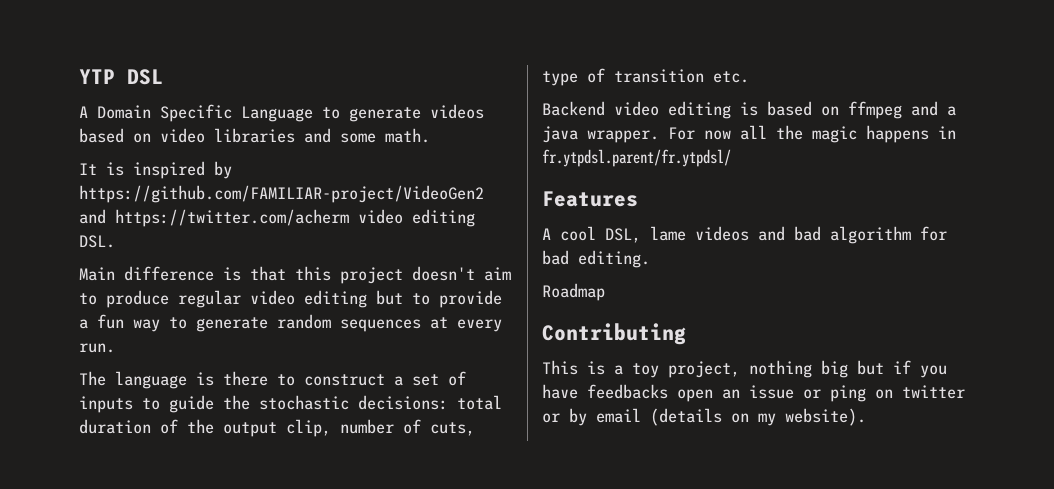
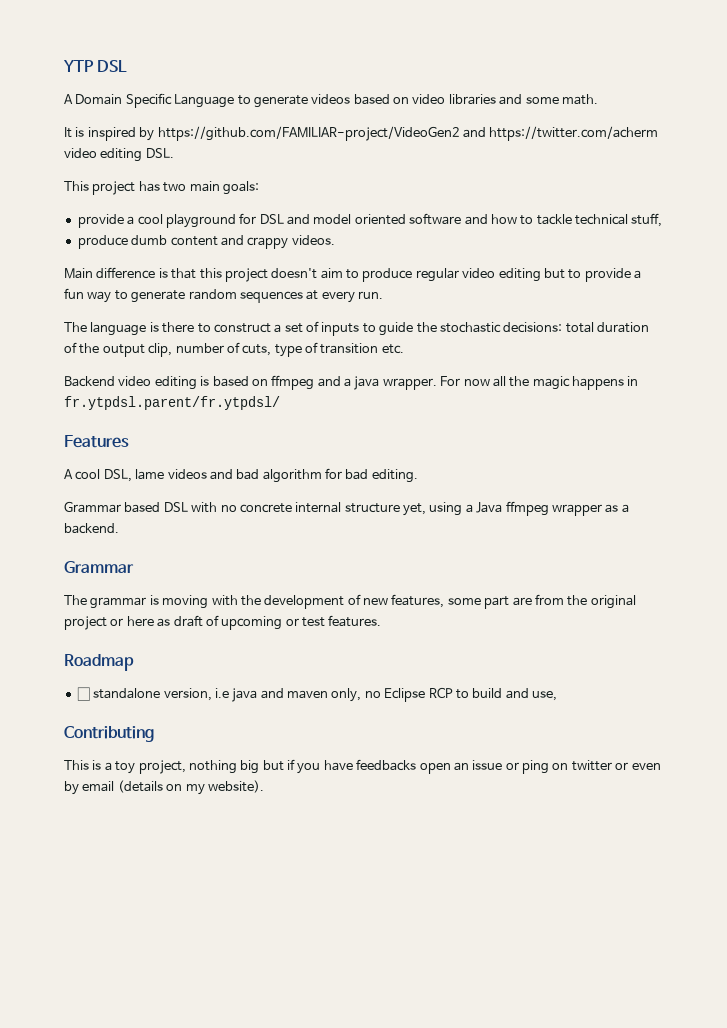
(115, 241) none -> [64,181,259,195] [77,213,663,228] [77,235,335,249] // This project has two main goals: // provide a cool playground for DSL and model oriented software and how to tackle technical stuff, // produce dumb content and crappy videos.
[542,283,605,301] Roadmap -> [64,501,629,516] [64,523,119,534] [64,561,134,573] [64,594,636,609] [64,615,382,630] [64,654,134,671] [76,687,557,702] Grammar based DSL with no concrete internal structure yet, using a Java ffmpeg wrapper as a backend. // Grammar // The grammar is moving with the development of new features, some part are from the original project or here as draft of upcoming or test features. // Roadmap // ☐ standalone version, i.e java and maven only, no Eclipse RCP to build and use,
(560, 418) none -> [631,763,661,770] even

